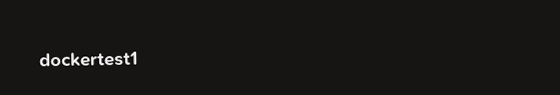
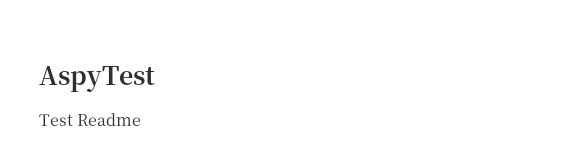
[39,51,139,68] dockertest1 -> [39,66,155,92] [39,113,142,126] AspyTest // Test Readme

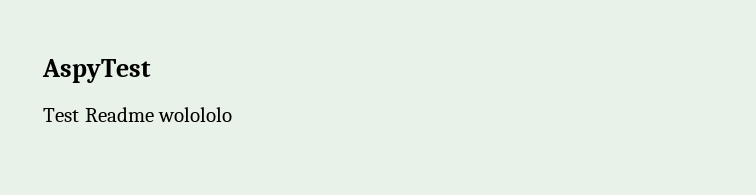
(142, 119) none -> [158,107,233,122] wolololo

